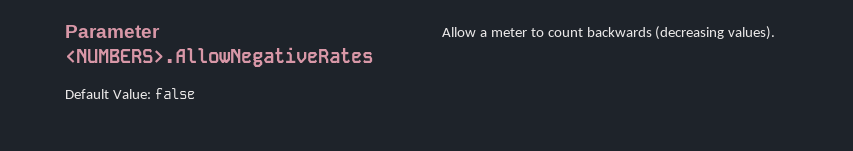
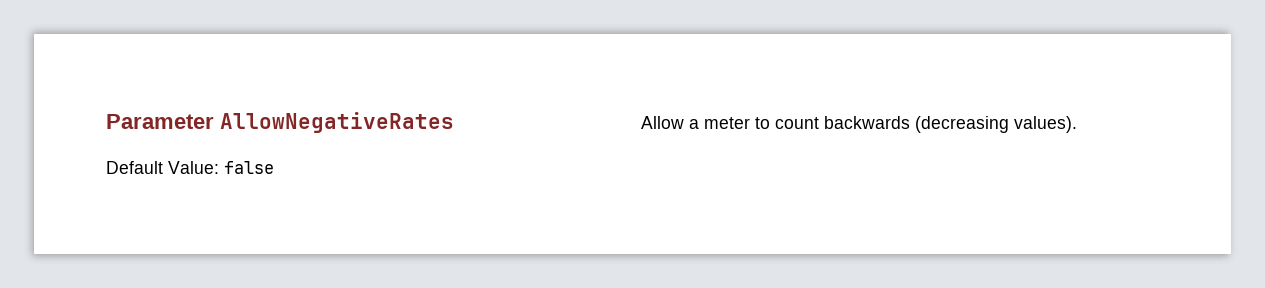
[65,47,373,67] <NUMBERS>.AllowNegativeRates -> [220,112,454,133] AllowNegativeRates

